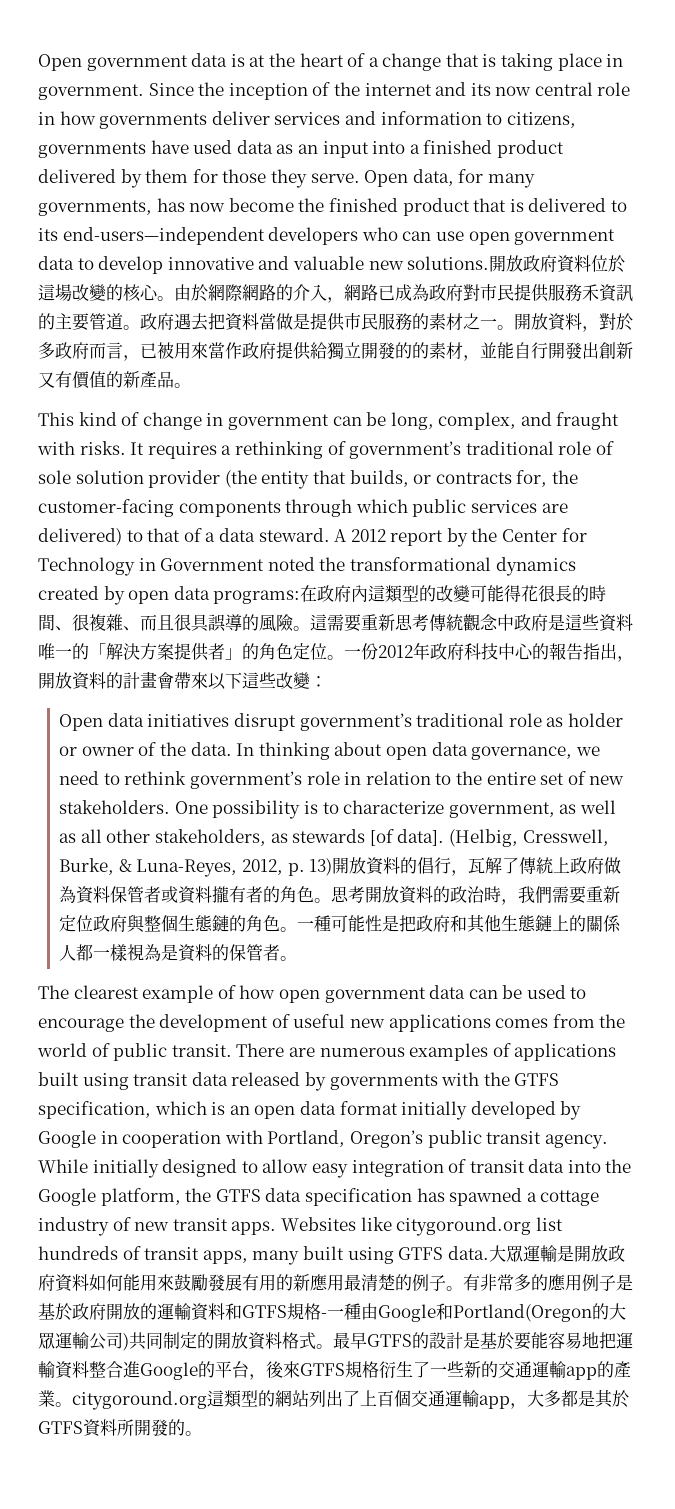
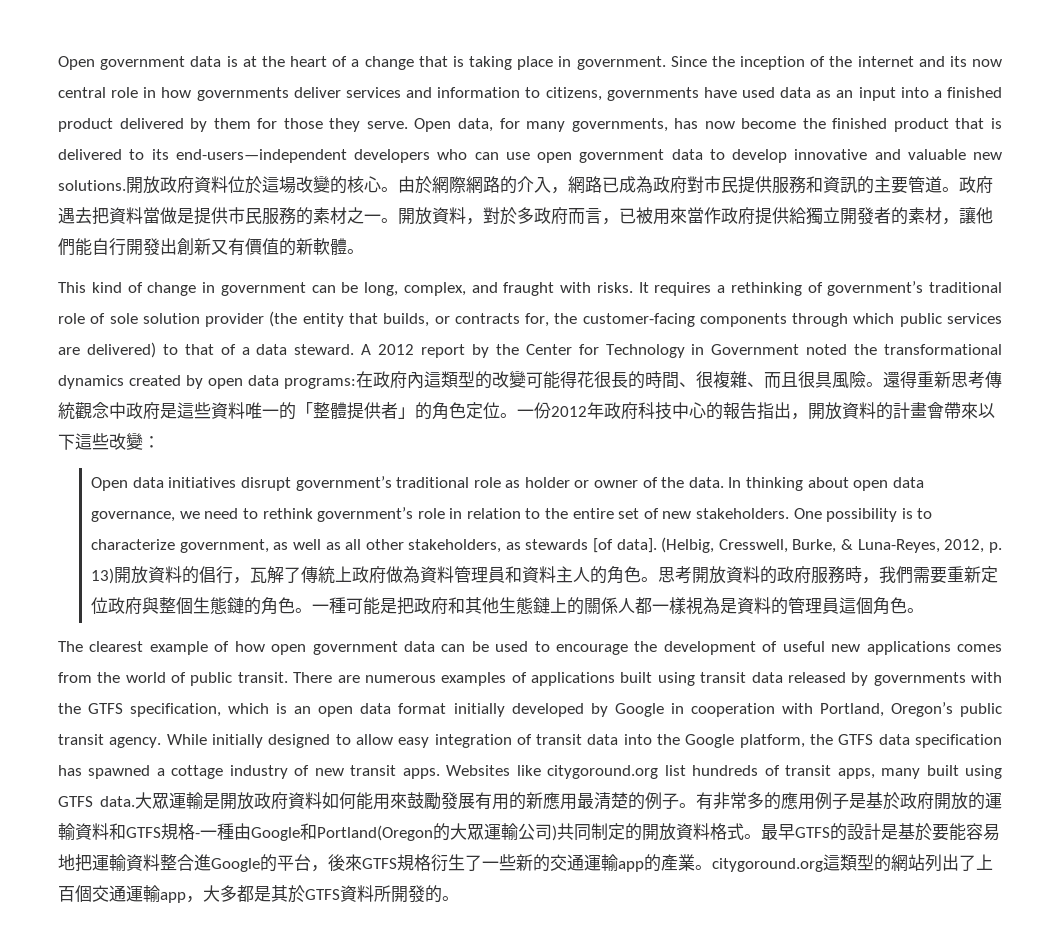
[582,284,599,301] 禾 -> [806,176,823,193] 和
[395,342,412,359] 的 -> [874,207,891,224] 者
[480,342,497,358] 並 -> [959,207,993,224] [58,238,75,256] 讓他們
[140,371,174,388] 產品 -> [313,238,347,255] 軟體
[208,614,361,632] 誤導的風險。這需要 -> [832,371,917,389] 風險。還得
[106,643,174,660] 解決方案 -> [313,402,347,419] 整體
[110,886,264,904] 保管者或資料攏有者 -> [454,566,591,583] 管理員和資料主人
[467,886,486,903] 治 -> [794,566,846,584] 府服務
[365,915,383,932] 性 -> (381, 606) none
[229,944,281,961] 保管者 -> [788,597,908,615] 管理員這個角色

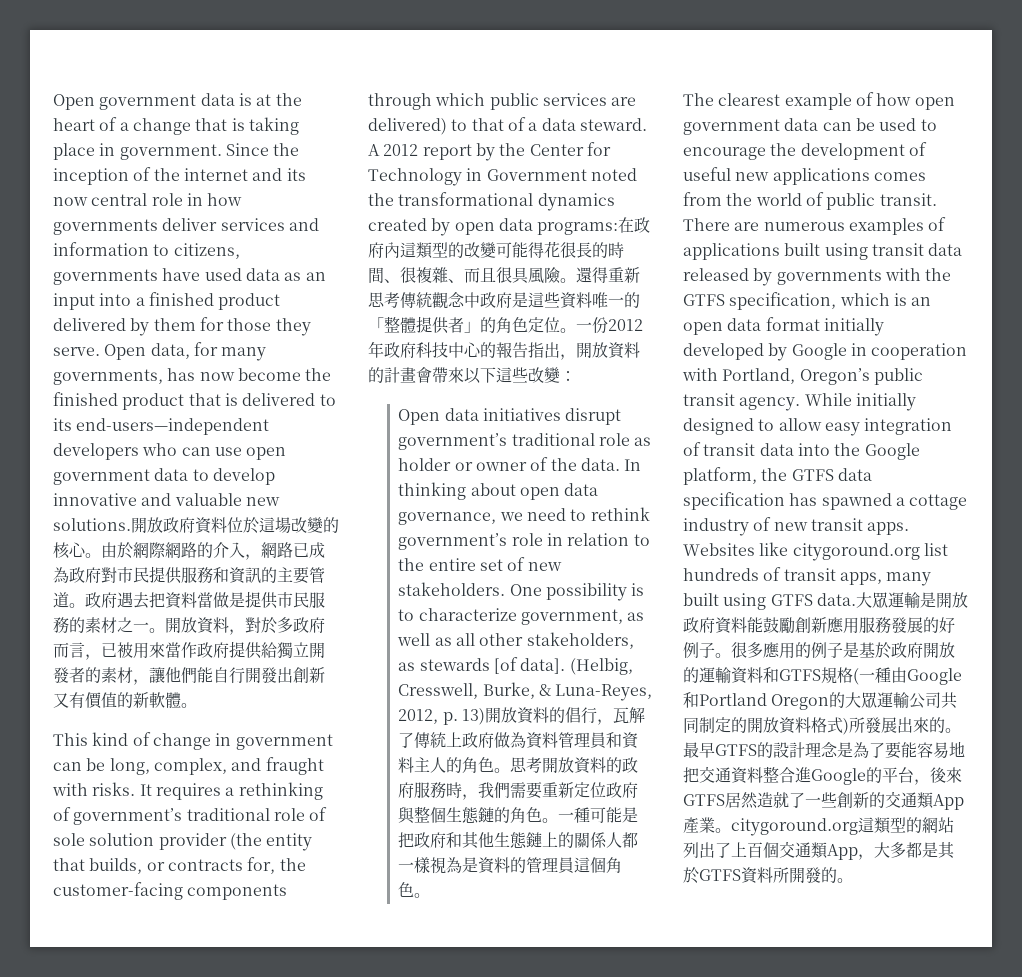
[322,792,815,810] 如何能用來鼓勵發展有用的新應用最清楚的例子。有非常多的應用 -> [747,617,955,634] [683,642,811,659] 能鼓勵創新應用服務發展的好例子。很多應用的
[195,833,200,838] - -> [853,668,859,685] (
[317,825,433,841] Portland(Oregon -> [699,693,830,710] Portland Oregon
[552,825,557,841] ) -> (942, 700) none
(744, 831) none -> [843,717,945,735] )所發展出來的
[881,823,932,841] 是基於 -> [805,742,885,758] 理念是為了
[92,854,126,871] 運輸 -> [699,766,731,783] 交通
[397,854,661,872] 規格衍生了一些新的交通運輸app的 -> [725,791,964,810] 居然造就了一些創新的交通類App
[126,885,186,903] 運輸app -> [811,842,858,860] 類App

